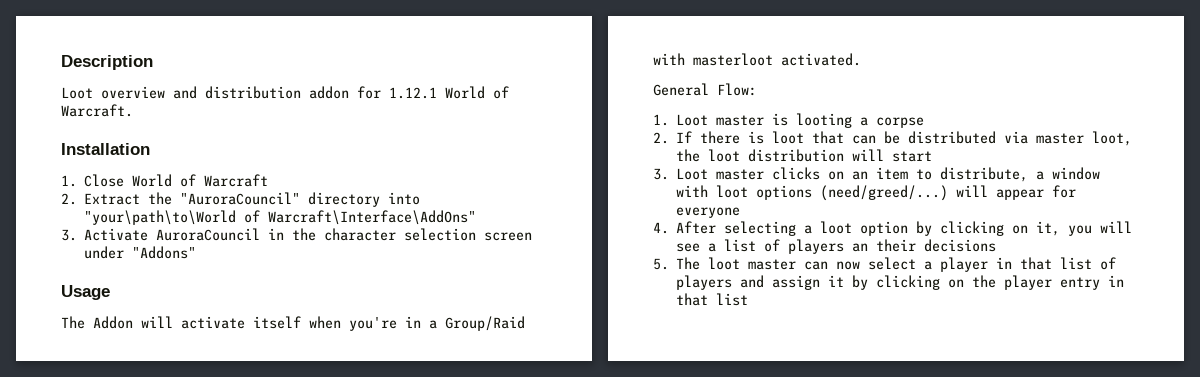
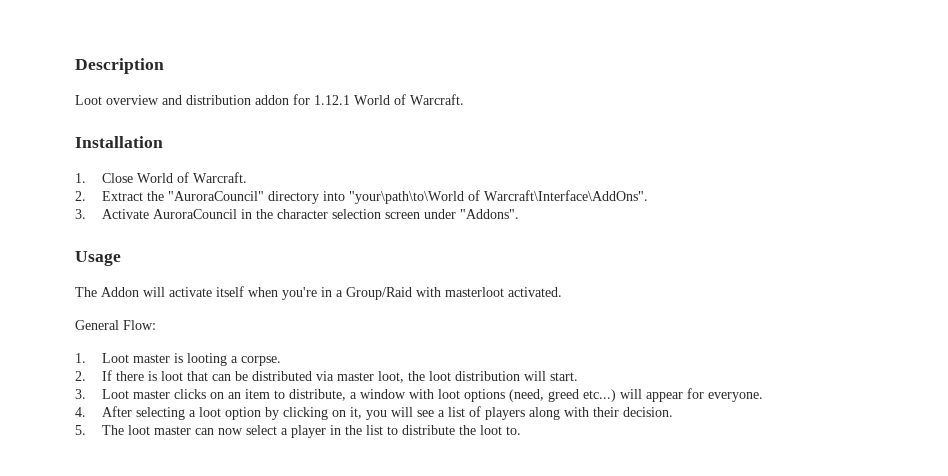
[204,174,269,187] Warcraft -> [192,172,247,183] Warcraft.
[268,210,477,225] Warcraft\Interface\AddOns" -> [483,190,648,201] Warcraft\Interface\AddOns".
[132,246,197,259] "Addons" -> [459,209,519,219] "Addons".
[876,117,925,128] corpse -> [240,356,281,366] corpse.
[892,151,933,162] start -> [549,372,578,381] start.
[820,185,949,201] (need/greed/...) -> [508,389,616,402] (need, greed etc...)
[676,207,741,218] everyone -> [707,392,763,402] everyone.
[852,239,997,252] an their decisions -> [528,407,673,420] along with their decision.
[1020,257,1117,270] [676,275,1125,290] [676,293,749,306] that list of players and assign it by clicking on the player entry in that list -> [344,425,521,435] the list to distribute the loot to.

